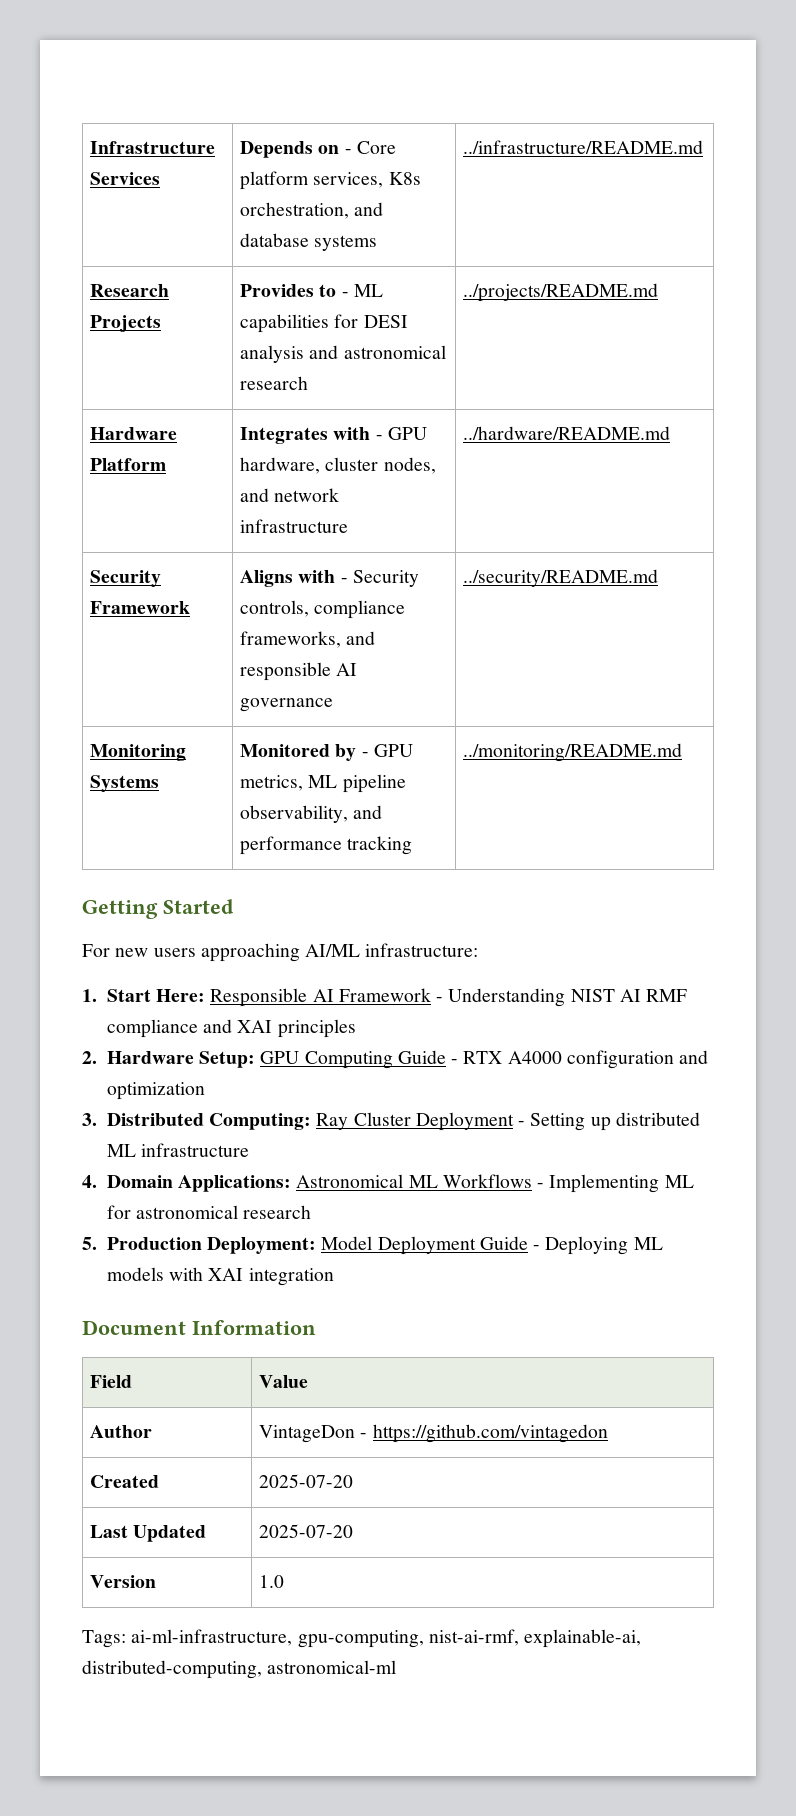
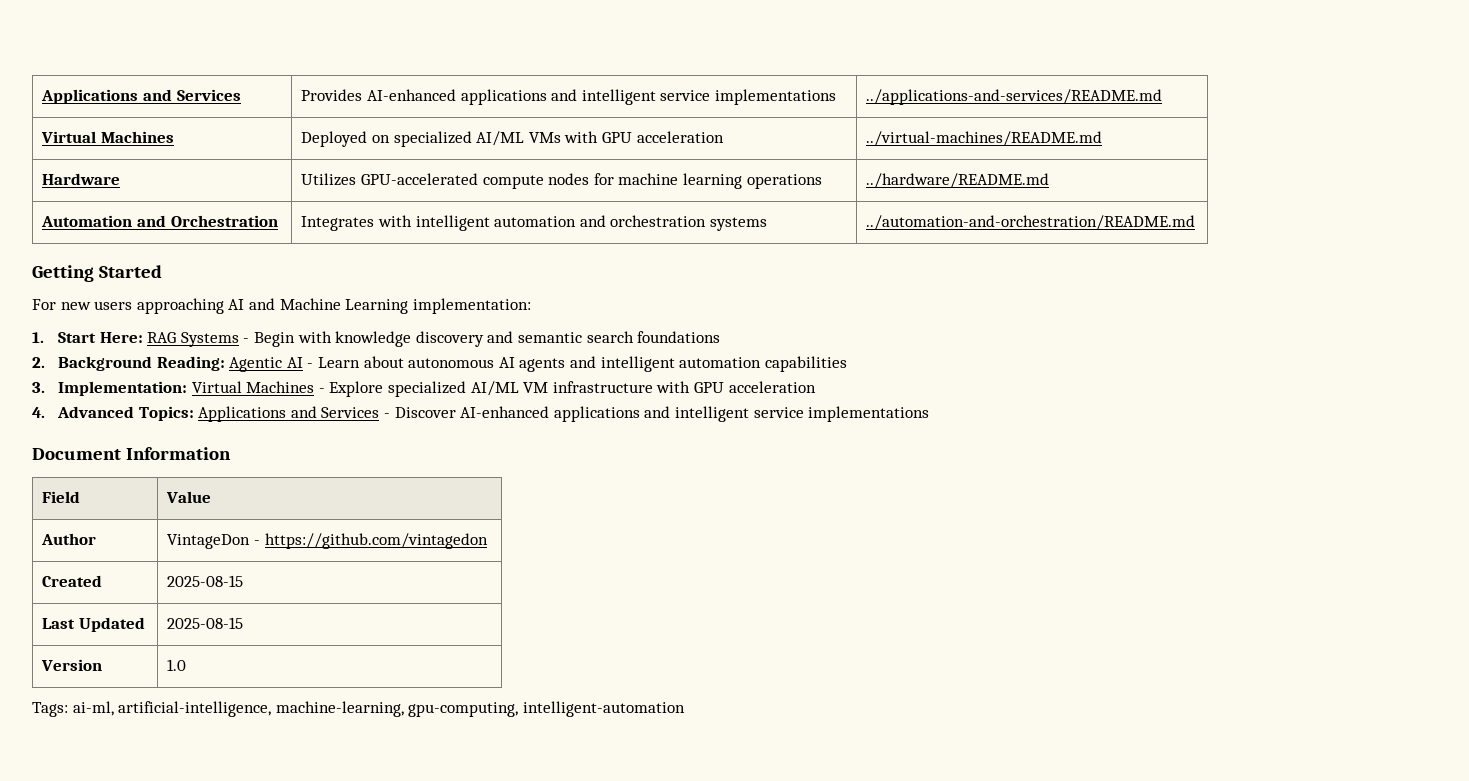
[90,141,216,154] Infrastructure -> [41,89,173,104] Applications and
[240,141,396,158] [240,171,421,190] [240,202,384,219] [240,233,378,251] [463,140,704,154] [90,284,170,297] [90,315,162,332] [240,284,383,297] [240,314,408,333] [240,345,446,363] [240,376,309,390] [463,283,659,302] [90,427,178,440] [90,458,167,471] [240,427,427,444] [240,457,436,474] [240,488,340,502] [240,519,349,533] [463,426,671,440] [90,570,162,587] [90,601,191,614] [240,570,419,587] [240,600,406,619] [240,631,376,648] [240,662,358,681] [240,698,334,712] [463,569,659,587] [90,744,187,761] [90,775,160,792] [240,744,413,761] [240,774,406,793] [240,805,383,823] [240,836,413,855] [463,743,683,762] Depends on - Core platform services, K8s orchestration, and database systems | ../infrastructure/README.md // Research Projects | Provides to - ML capabilities for DESI analysis and astronomical research | ../projects/README.md // Hardware Platform | Integrates with - GPU hardware, cluster nodes, and network infrastructure | ../hardware/README.md // Security Framework | Aligns with - Security controls, compliance frameworks, and responsible AI governance | ../security/README.md // Monitoring Systems | Monitored by - GPU metrics, ML pipeline observability, and performance tracking | ../monitoring/README.md -> [301,89,836,105] [866,89,1163,105] [41,131,175,143] [301,131,724,147] [866,131,1103,146] [42,173,121,185] [301,173,822,189] [866,173,1050,188] [41,215,278,227] [301,215,767,231] [866,215,1196,230] Provides AI-enhanced applications and intelligent service implementations | ../applications-and-services/README.md // Virtual Machines | Deployed on specialized AI/ML VMs with GPU acceleration | ../virtual-machines/README.md // Hardware | Utilizes GPU-accelerated compute nodes for machine learning operations | ../hardware/README.md // Automation and Orchestration | Integrates with intelligent automation and orchestration systems | ../automation-and-orchestration/README.md
[305,943,479,957] [82,988,688,1007] [106,1019,356,1038] [82,1050,709,1069] [106,1082,205,1100] [82,1112,700,1131] [106,1143,250,1157] [82,1174,694,1193] [106,1205,312,1219] [82,1236,663,1255] [106,1267,334,1286] AI/ML infrastructure: // 1. Start Here: Responsible AI Framework - Understanding NIST AI RMF compliance and XAI principles // 2. Hardware Setup: GPU Computing Guide - RTX A4000 configuration and optimization // 3. Distributed Computing: Ray Cluster Deployment - Setting up distributed ML infrastructure // 4. Domain Applications: Astronomical ML Workflows - Implementing ML for astronomical research // 5. Production Deployment: Model Deployment Guide - Deploying ML models with XAI integration -> [228,298,531,314] [32,331,721,347] [32,356,847,372] [32,381,816,397] [32,406,930,422] AI and Machine Learning implementation: // 1. Start Here: RAG Systems - Begin with knowledge discovery and semantic search foundations // 2. Background Reading: Agentic AI - Learn about autonomous AI agents and intelligent automation capabilities // 3. Implementation: Virtual Machines - Explore specialized AI/ML VM infrastructure with GPU acceleration // 4. Advanced Topics: Applications and Services - Discover AI-enhanced applications and intelligent service implementations
[259,1474,354,1488] 2025-07-20 -> [167,575,244,587] 2025-08-15
[259,1524,354,1538] 2025-07-20 -> [167,617,244,629] 2025-08-15
[131,1629,642,1648] [82,1660,397,1679] ai-ml-infrastructure, gpu-computing, nist-ai-rmf, explainable-ai, distributed-computing, astronomical-ml -> [72,701,685,717] ai-ml, artificial-intelligence, machine-learning, gpu-computing, intelligent-automation

